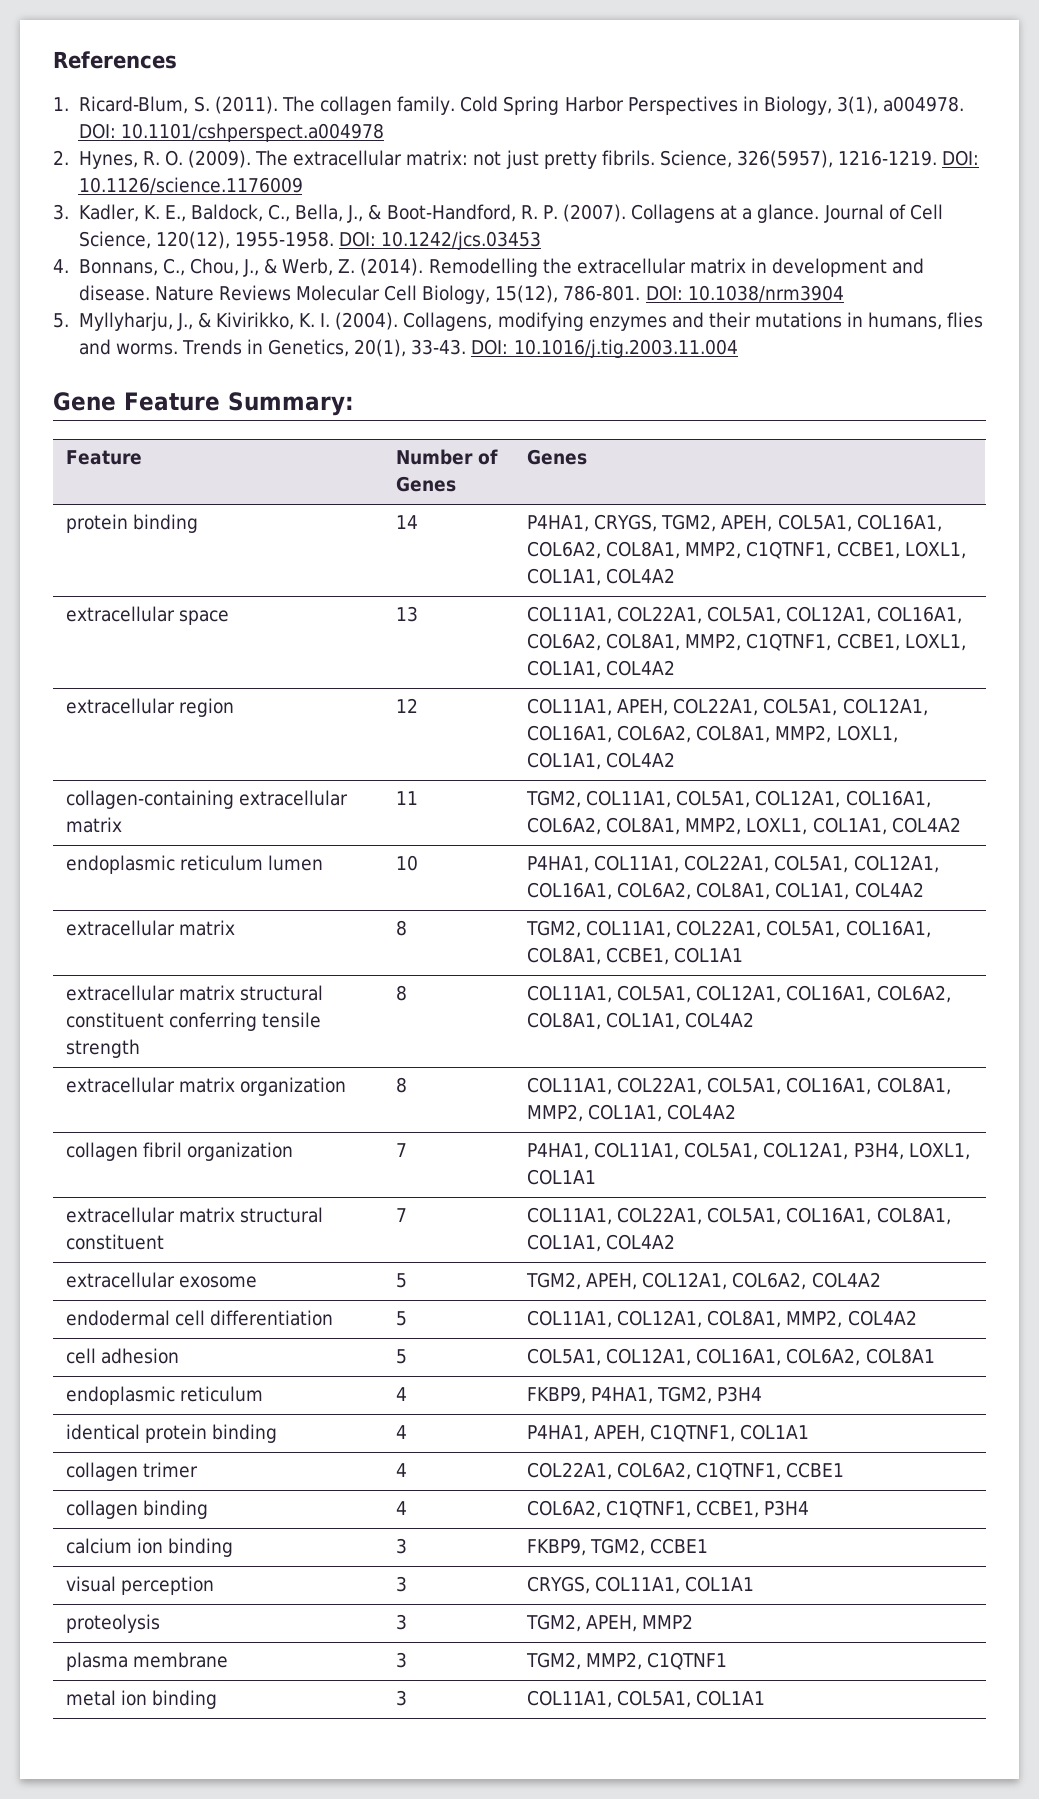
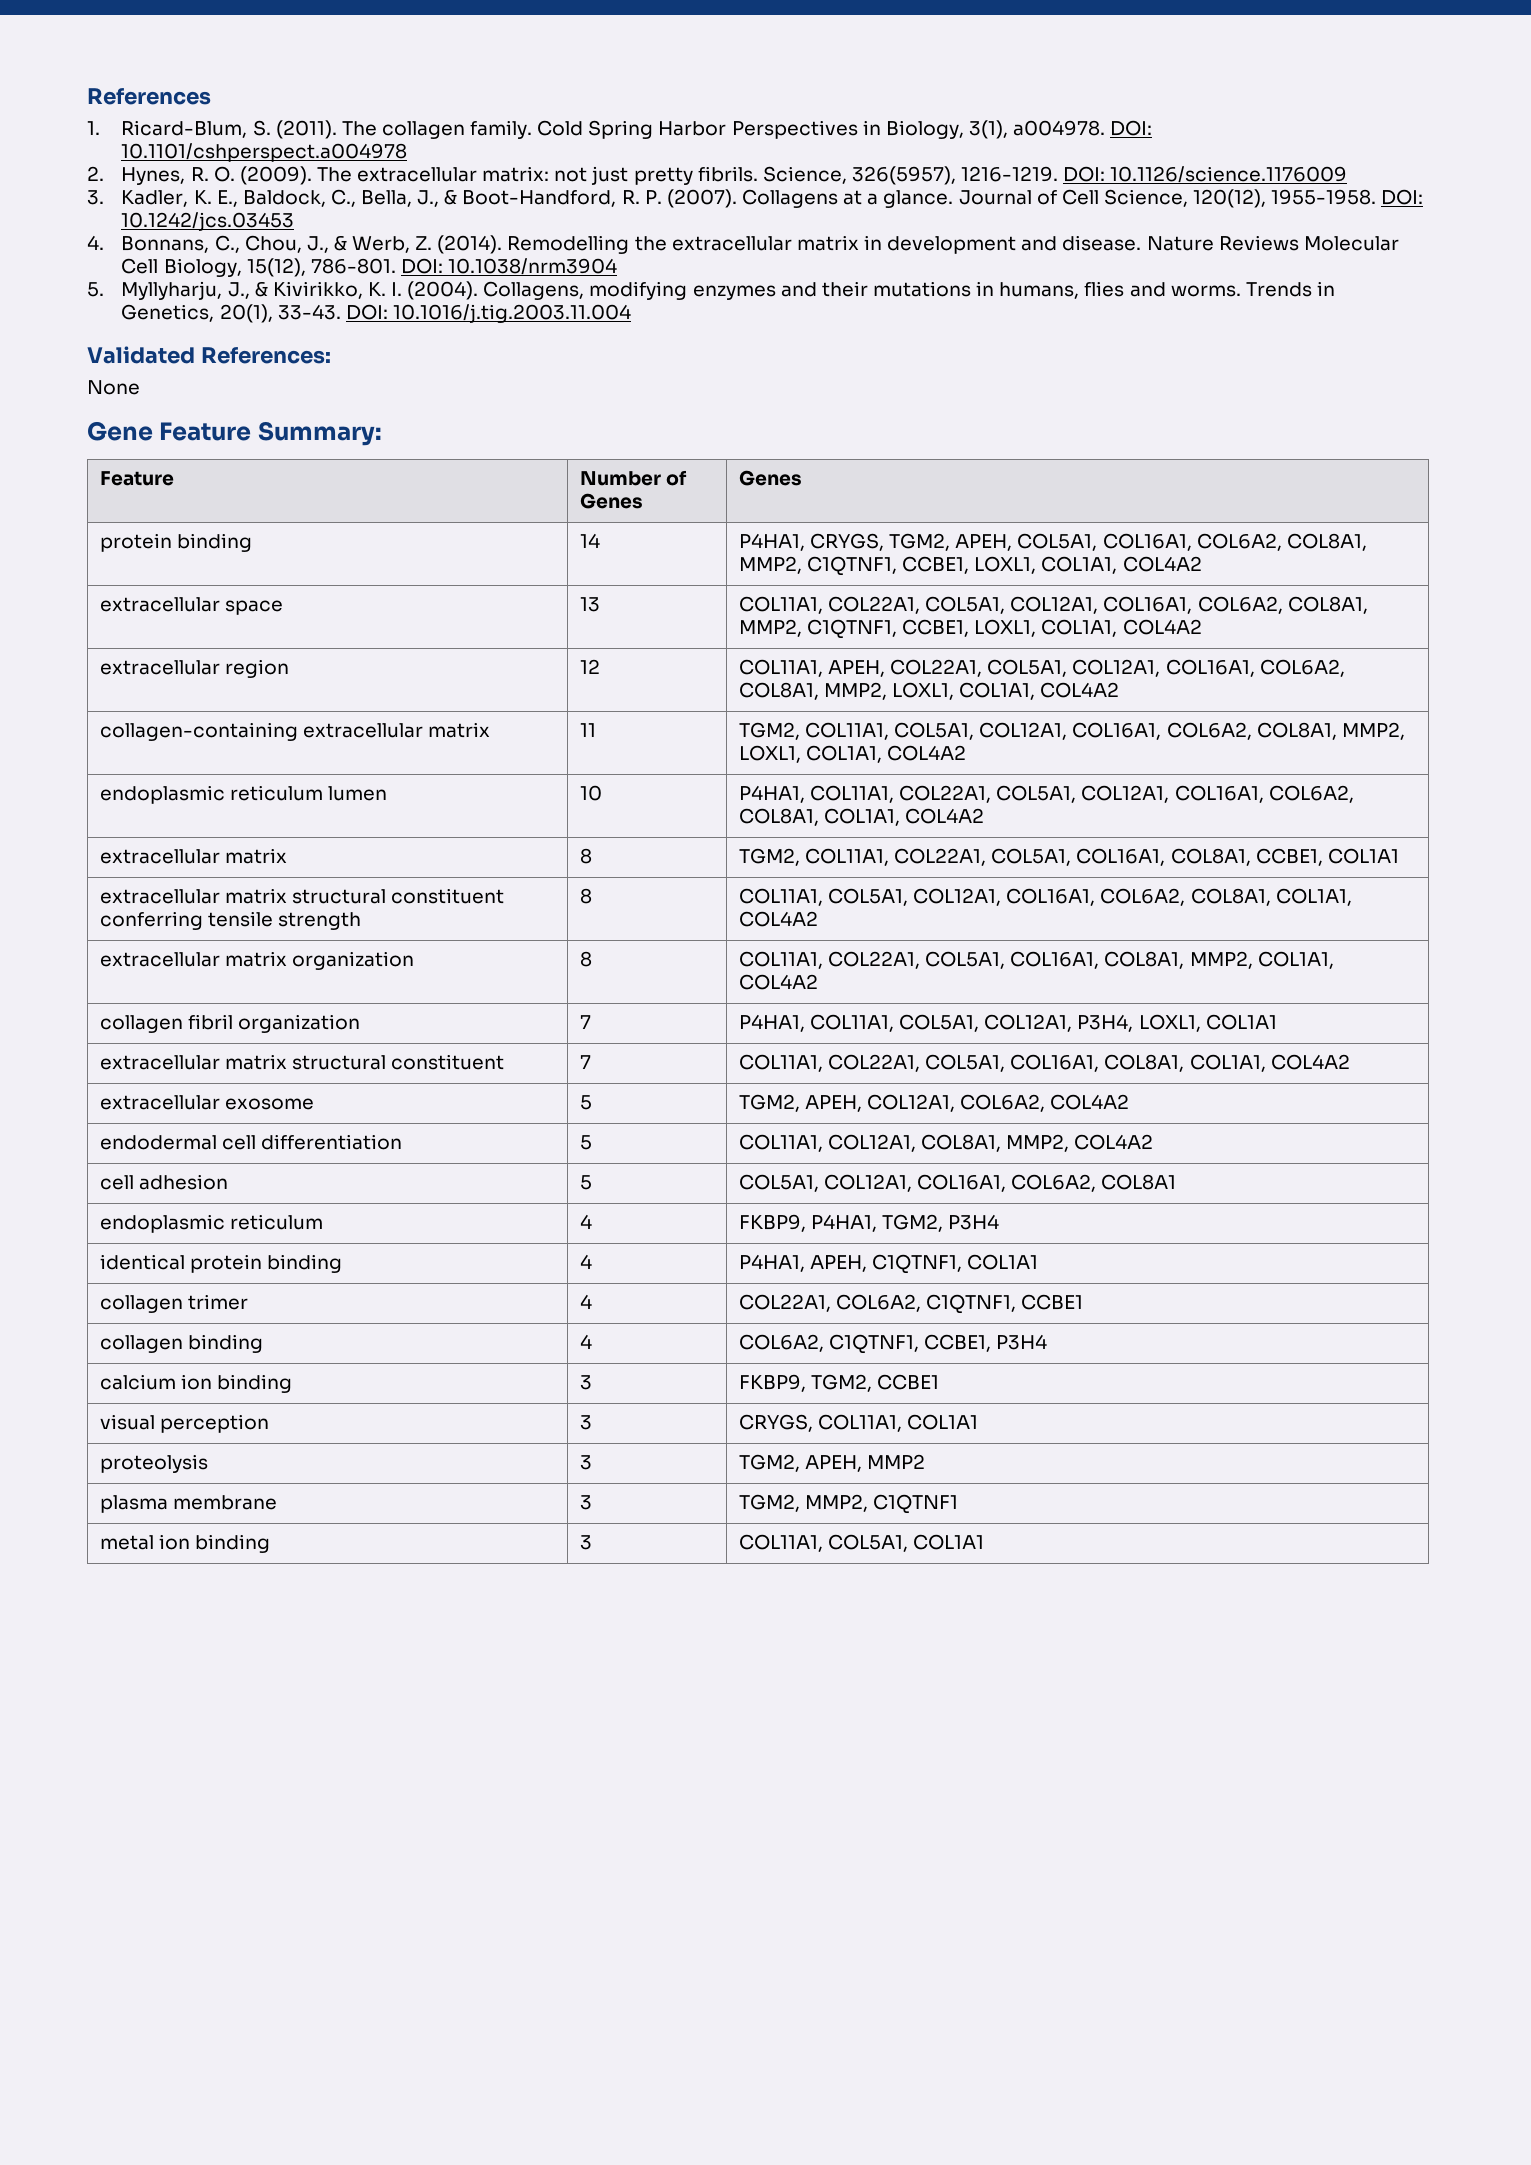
(738, 348) none -> [87,346,331,364] [87,380,140,395] // Validated References: // None

